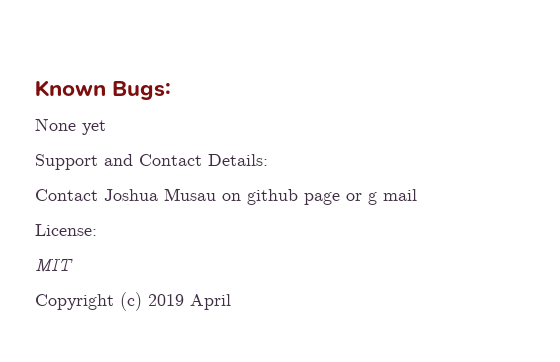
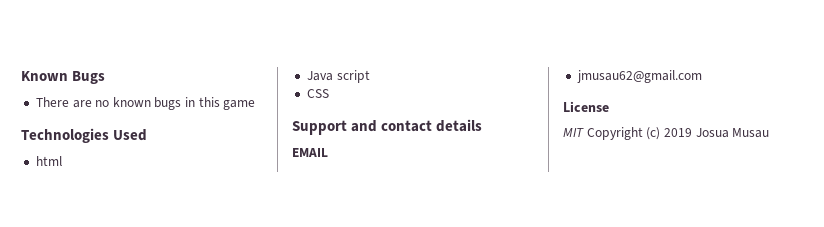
[112,81,172,100] [35,118,106,135] [35,154,268,170] [35,188,417,205] [35,224,97,236] Bugs: // None yet // Support and Contact Details: // Contact Joshua Musau on github page or g mail // License: -> [72,71,106,84] [35,97,256,110] [21,128,148,143] [35,156,62,166] [306,70,370,83] [306,89,329,98] [292,119,483,135] [292,148,328,157] [576,70,702,83] [563,101,609,112] Bugs // There are no known bugs in this game // Technologies Used // html // Java script // CSS // Support and contact details // EMAIL // jmusau62@gmail.com // License
(73, 265) // -> (584, 132) none
[190,294,231,310] April -> [695,128,770,138] Josua Musau

